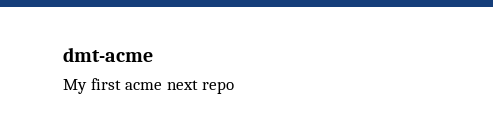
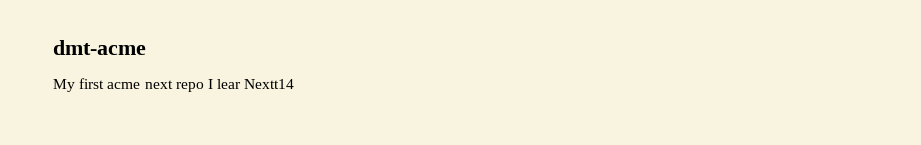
(235, 87) none -> [207,79,295,89] I lear Nextt14

